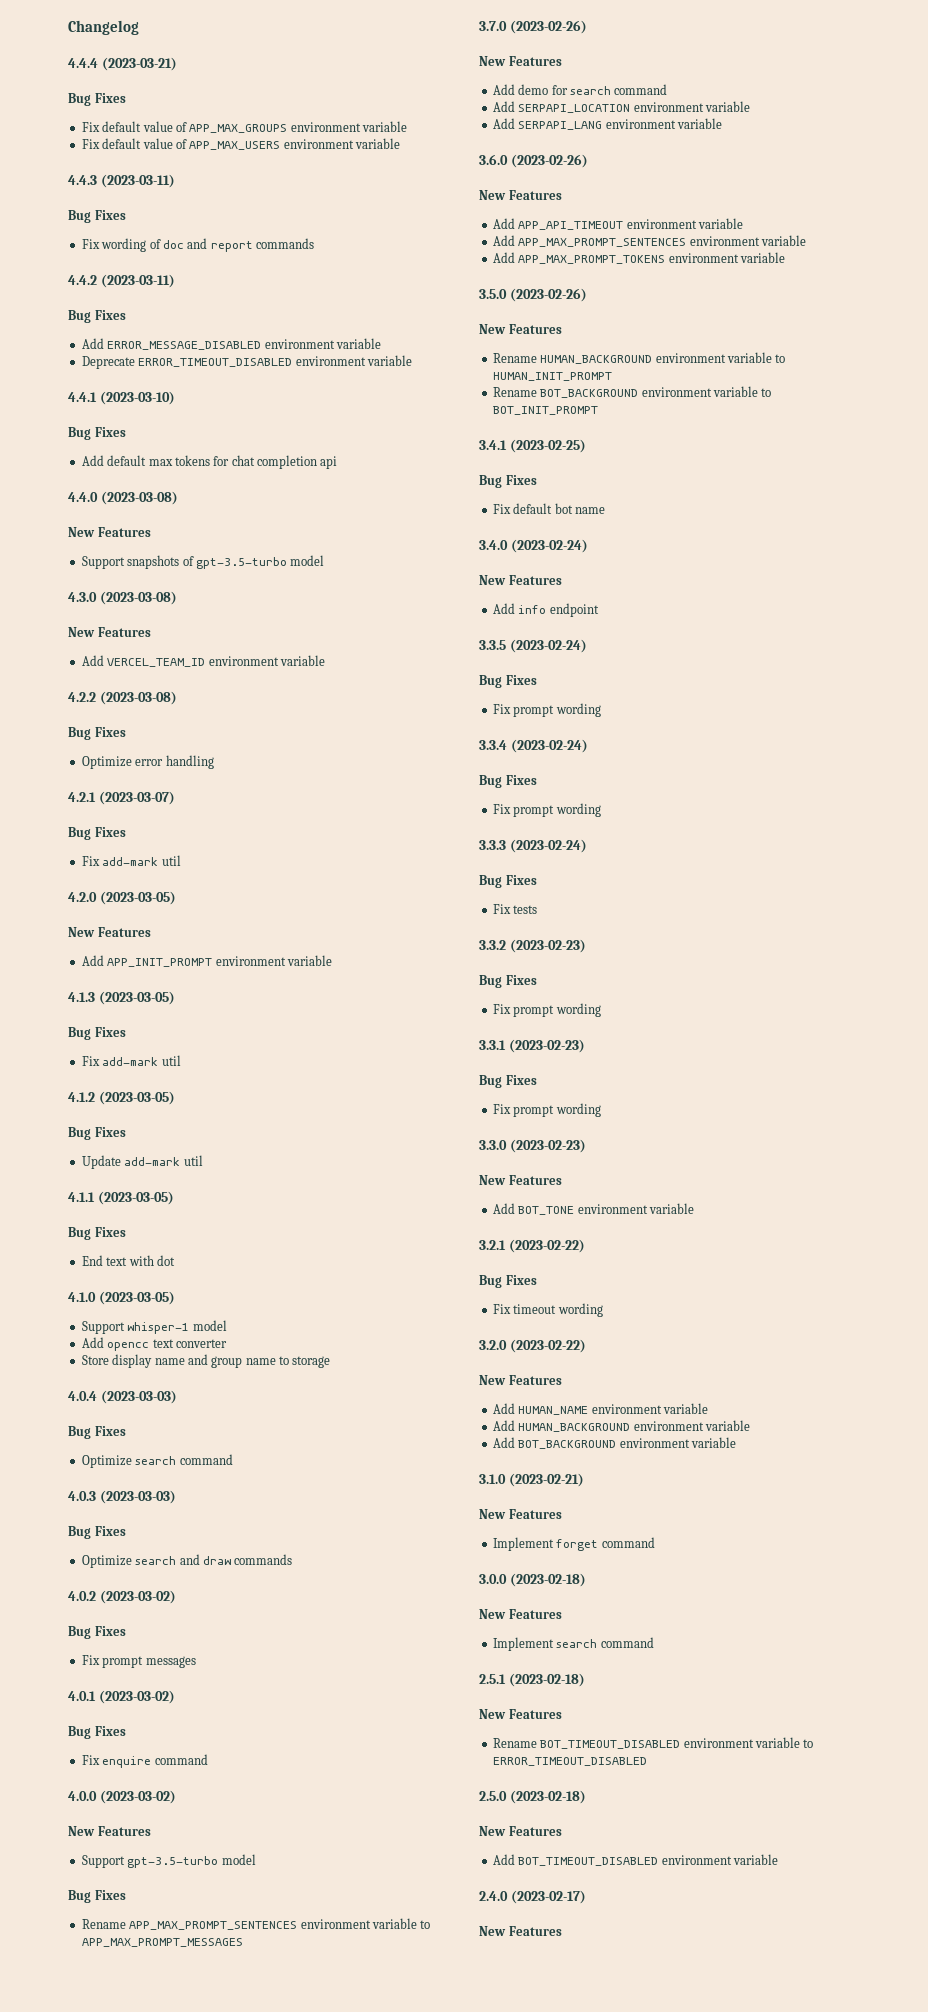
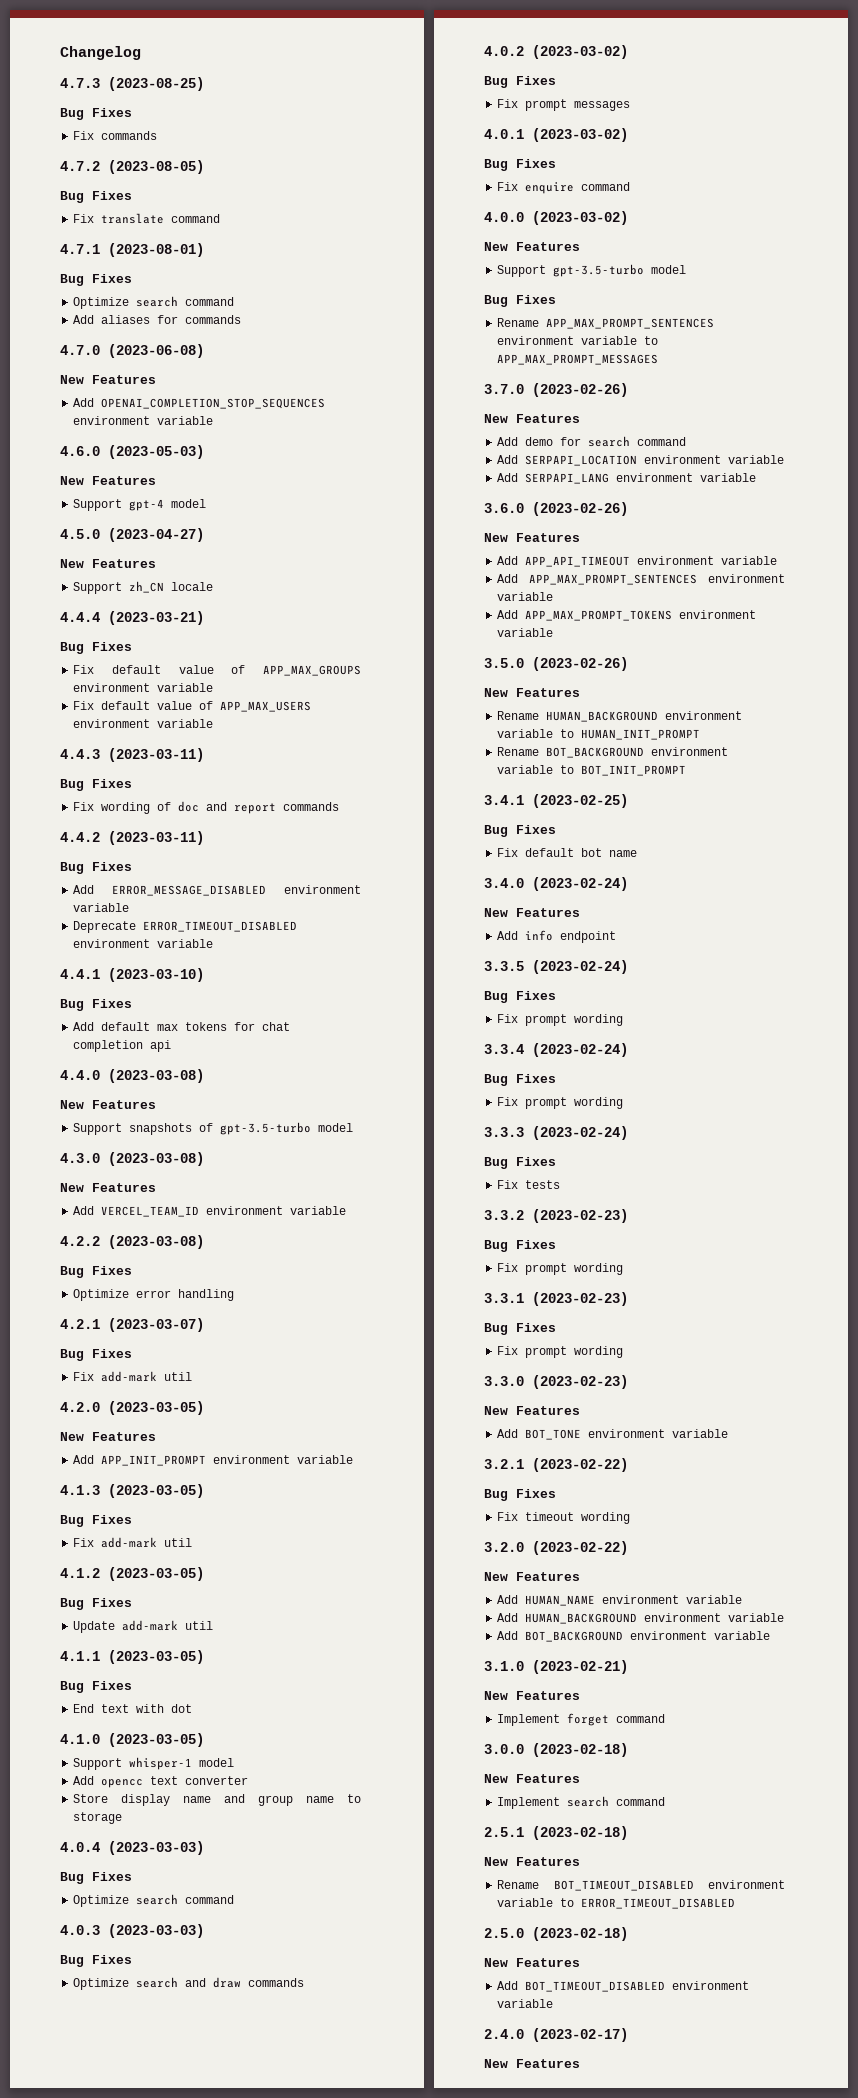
(139, 27) none -> [60,77,204,91] [60,108,132,120] [73,131,158,140] [60,160,204,174] [60,191,132,203] [73,213,221,224] [60,243,204,257] [60,274,132,286] [73,296,235,309] [73,315,242,324] [60,344,204,358] [60,375,156,384] [73,398,326,409] [73,416,214,425] [60,445,204,459] [60,476,156,485] [73,499,207,511] [60,528,204,542] [60,559,156,568] [73,581,214,594] // 4.7.3 (2023-08-25) // Bug Fixes // Fix commands // 4.7.2 (2023-08-05) // Bug Fixes // Fix translate command // 4.7.1 (2023-08-01) // Bug Fixes // Optimize search command // Add aliases for commands // 4.7.0 (2023-06-08) // New Features // Add OPENAI_COMPLETION_STOP_SEQUENCES environment variable // 4.6.0 (2023-05-03) // New Features // Support gpt-4 model // 4.5.0 (2023-04-27) // New Features // Support zh_CN locale

